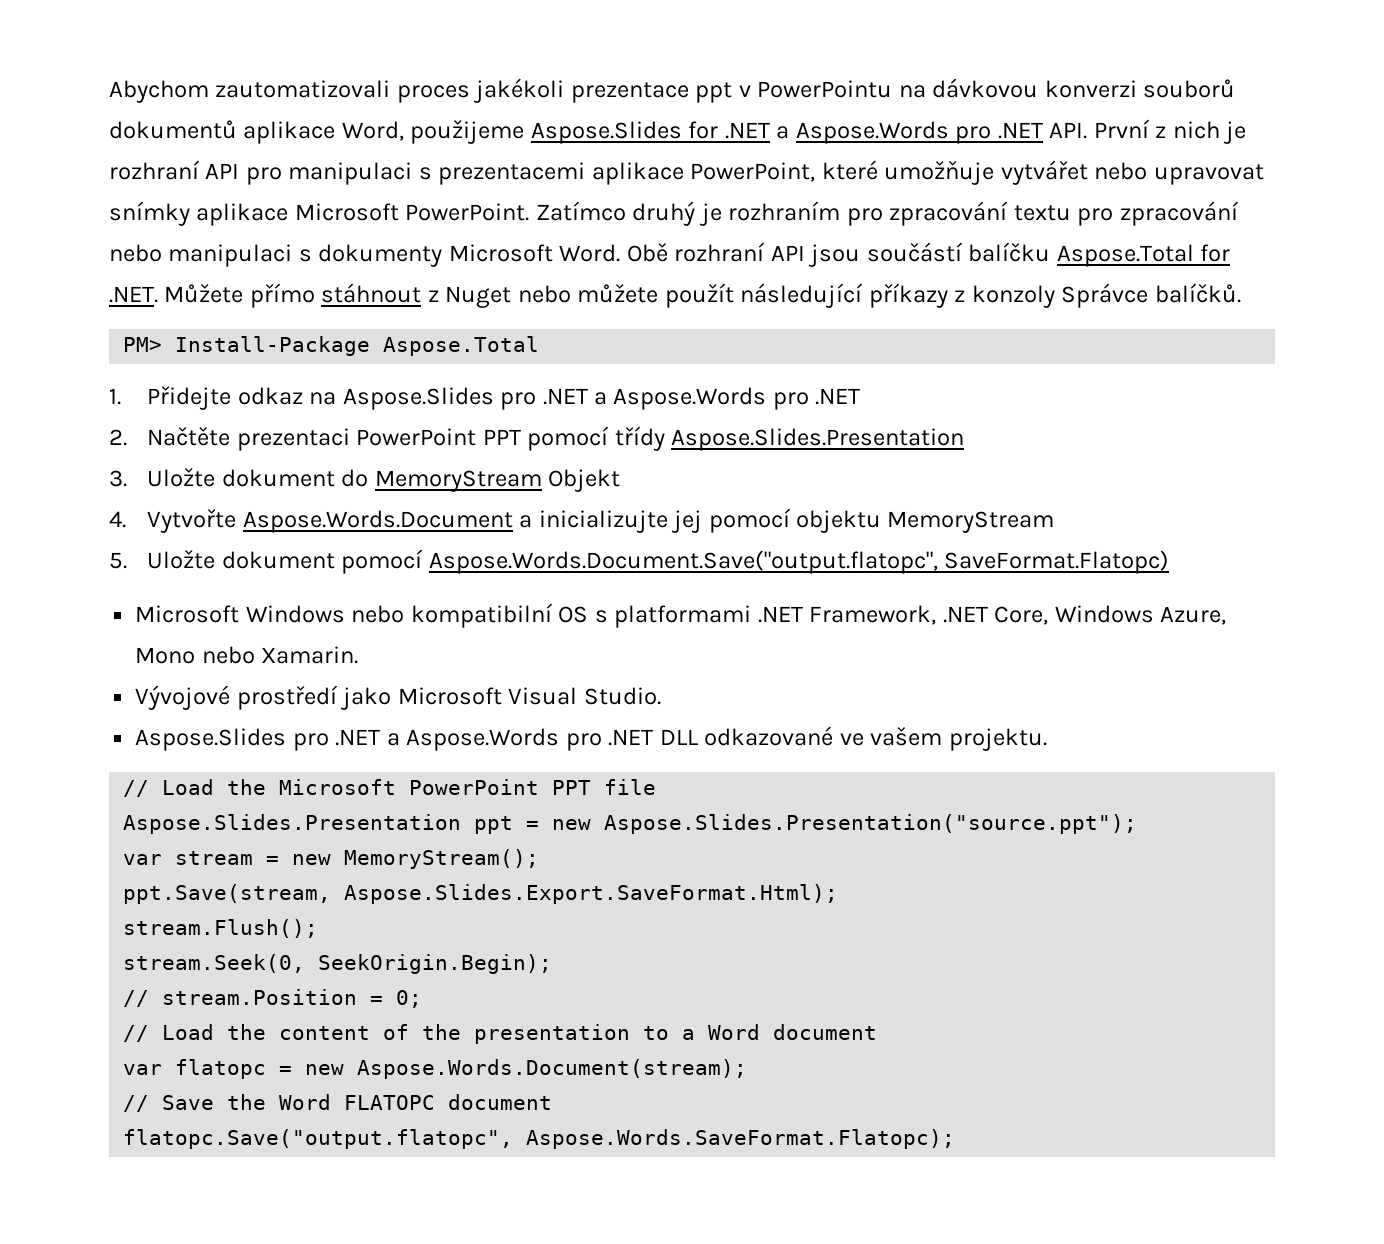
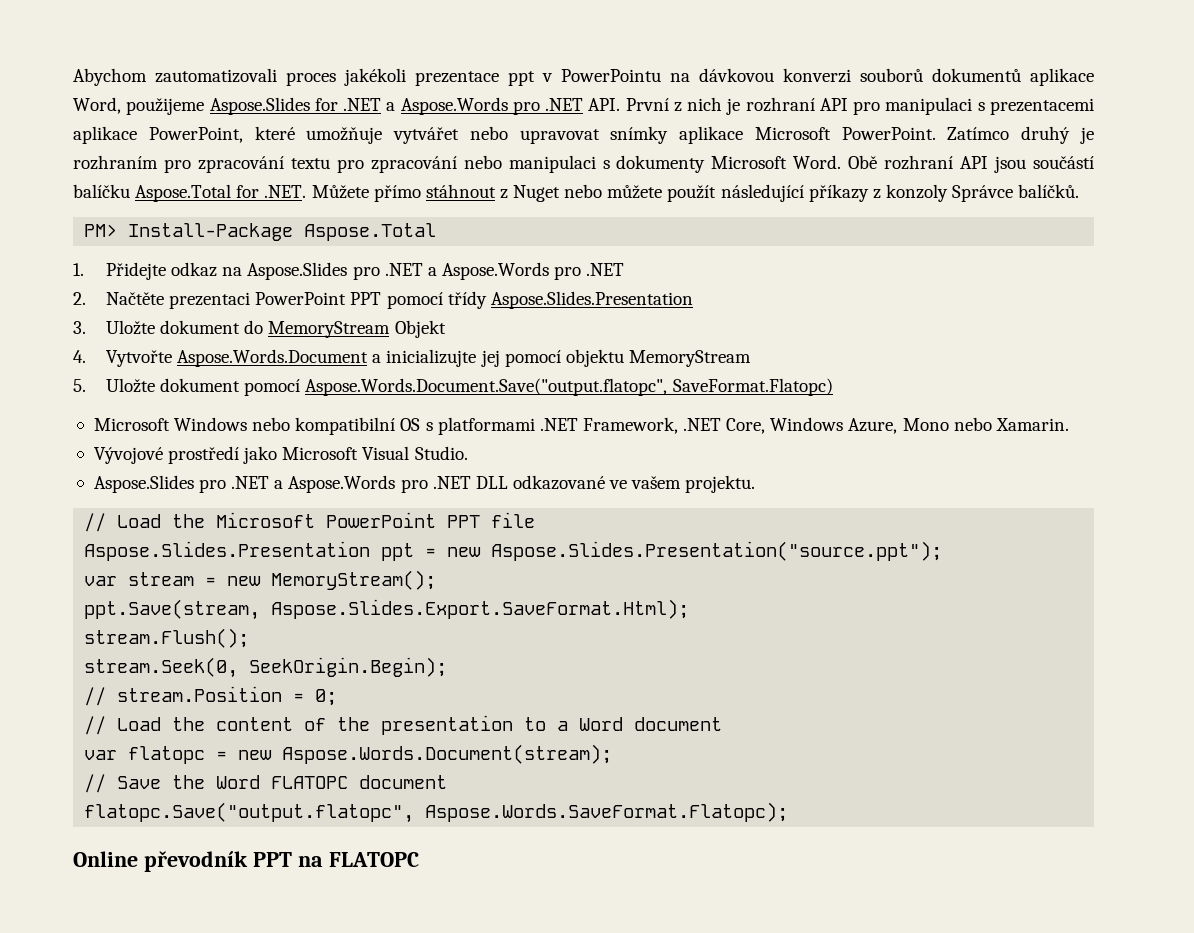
(956, 1139) none -> [73,851,419,872] // Online převodník PPT na FLATOPC

